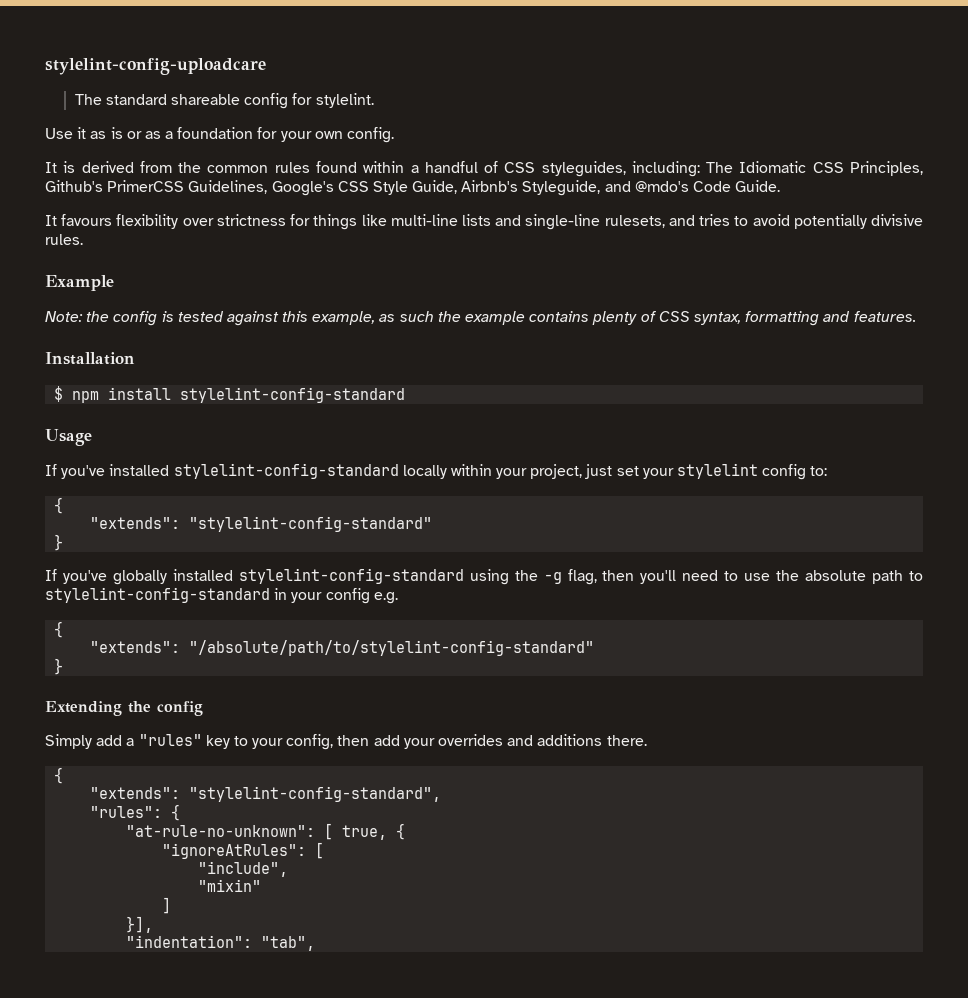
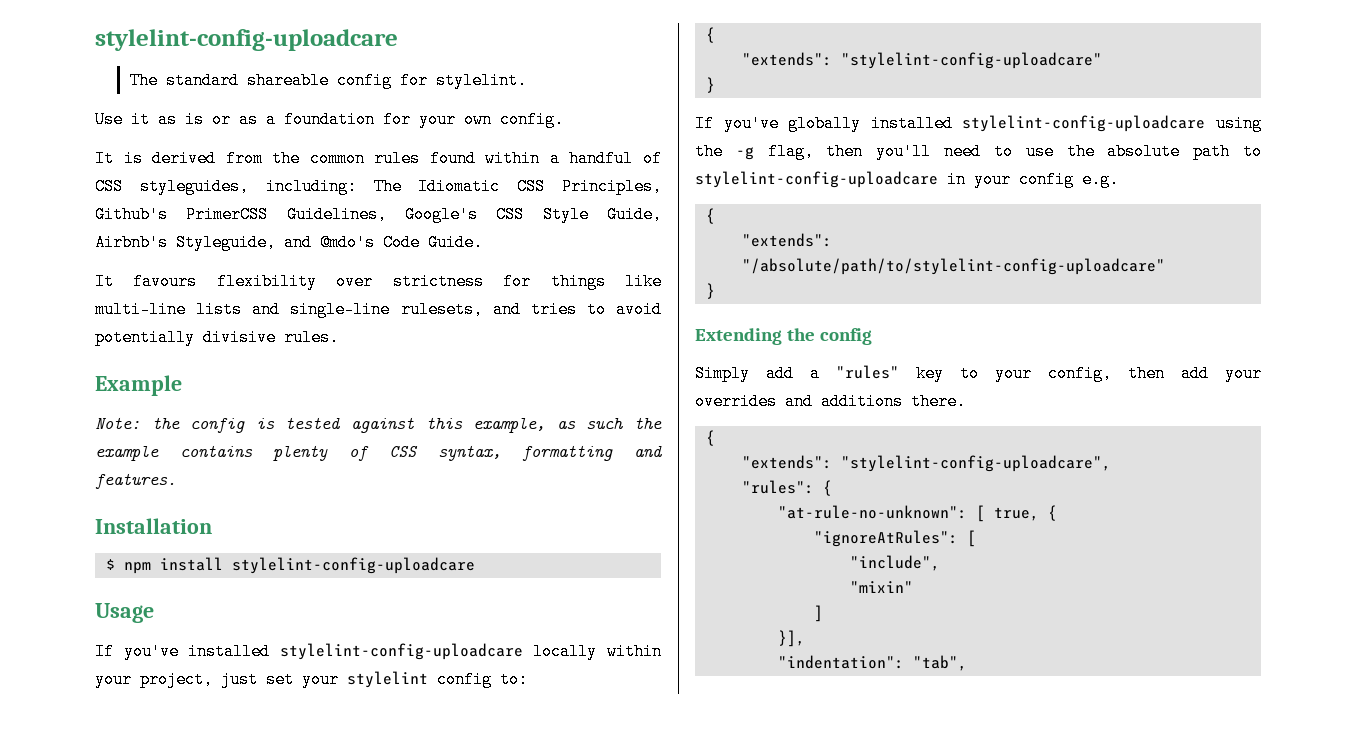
[180,387,406,403] stylelint-config-standard -> [231,557,475,574] stylelint-config-uploadcare
[173,463,399,479] stylelint-config-standard -> [279,643,523,660] stylelint-config-uploadcare
[189,516,433,532] "stylelint-config-standard" -> [840,52,1102,69] "stylelint-config-uploadcare"
[238,568,464,584] stylelint-config-standard -> [962,115,1206,132] stylelint-config-uploadcare
[45,587,270,603] stylelint-config-standard -> [695,171,938,188] stylelint-config-uploadcare
[189,640,595,656] "/absolute/path/to/stylelint-config-standard" -> [741,258,1165,275] "/absolute/path/to/stylelint-config-uploadcare"
[189,786,442,802] "stylelint-config-standard", -> [840,455,1111,472] "stylelint-config-uploadcare",

